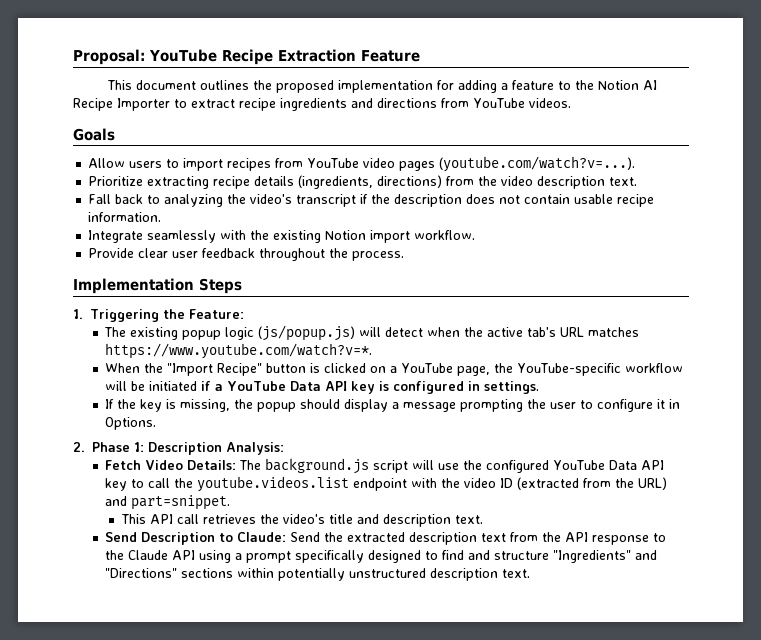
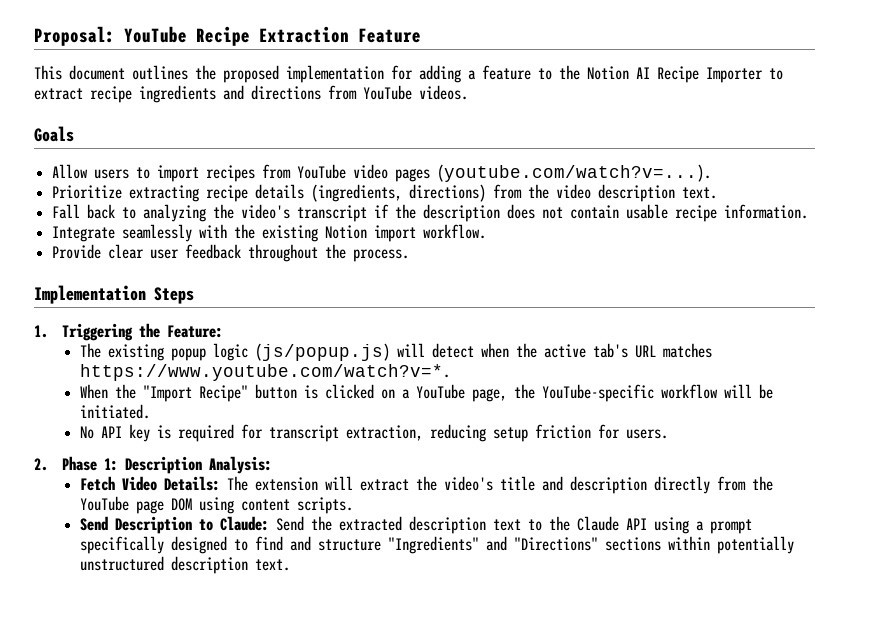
[149,381,540,394] [105,399,681,412] [105,417,157,430] initiated if a YouTube Data API key is configured in settings. // If the key is missing, the popup should display a message prompting the user to configure it in Options. -> [79,404,150,419] [79,424,668,442] initiated. // No API key is required for transcript extraction, reducing setup friction for users.
[265,458,665,474] [105,476,668,492] [105,495,231,510] [120,514,256,524] background.js script will use the configured YouTube Data API key to call the youtube.videos.list endpoint with the video ID (extracted from the URL) and part=snippet. // This API call retrieves -> [254,476,409,491] extension will extract
[454,515,483,524] text. -> [653,476,773,494] [79,496,353,514] directly from the YouTube page DOM using content scripts.
[510,532,650,545] from the API response -> (521, 525) none

